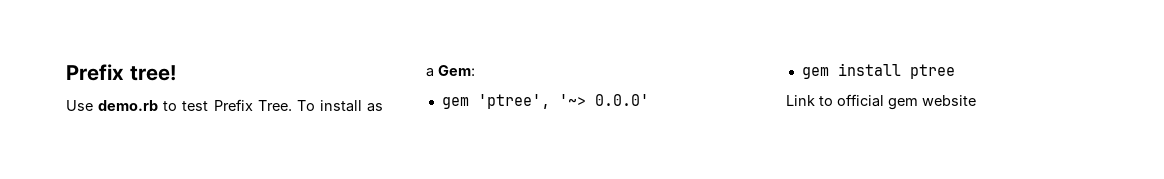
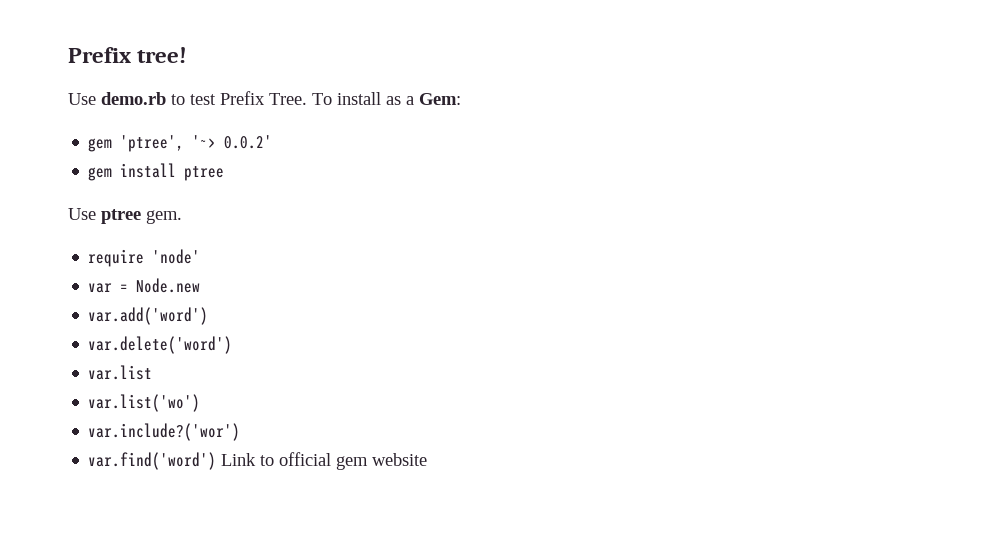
[594,94,649,106] 0.0.0' -> [224,135,273,149] 0.0.2'
(955, 71) none -> [68,208,182,224] [88,249,201,267] [88,278,201,293] [88,307,209,325] [88,336,233,354] [88,365,153,380] [88,394,201,412] [88,423,241,441] [88,452,217,470] Use ptree gem. // require 'node' // var = Node.new // var.add('word') // var.delete('word') // var.list // var.list('wo') // var.include?('wor') // var.find('word')

